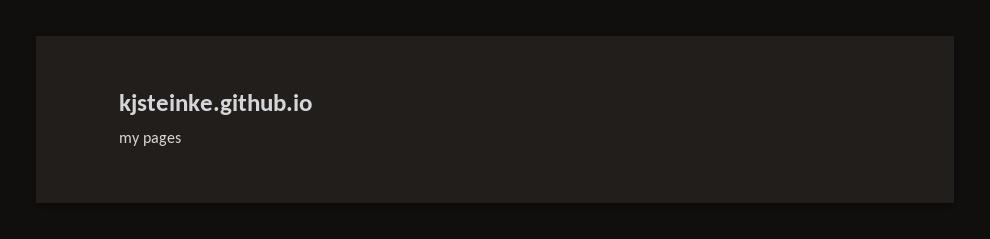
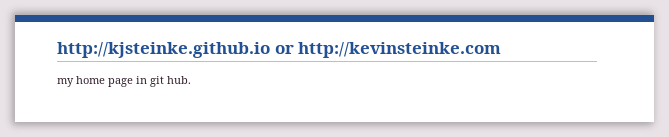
[119,94,312,115] [119,135,182,146] kjsteinke.github.io // my pages -> [57,42,502,58] [57,76,191,87] http://kjsteinke.github.io or http://kevinsteinke.com // my home page in git hub.

